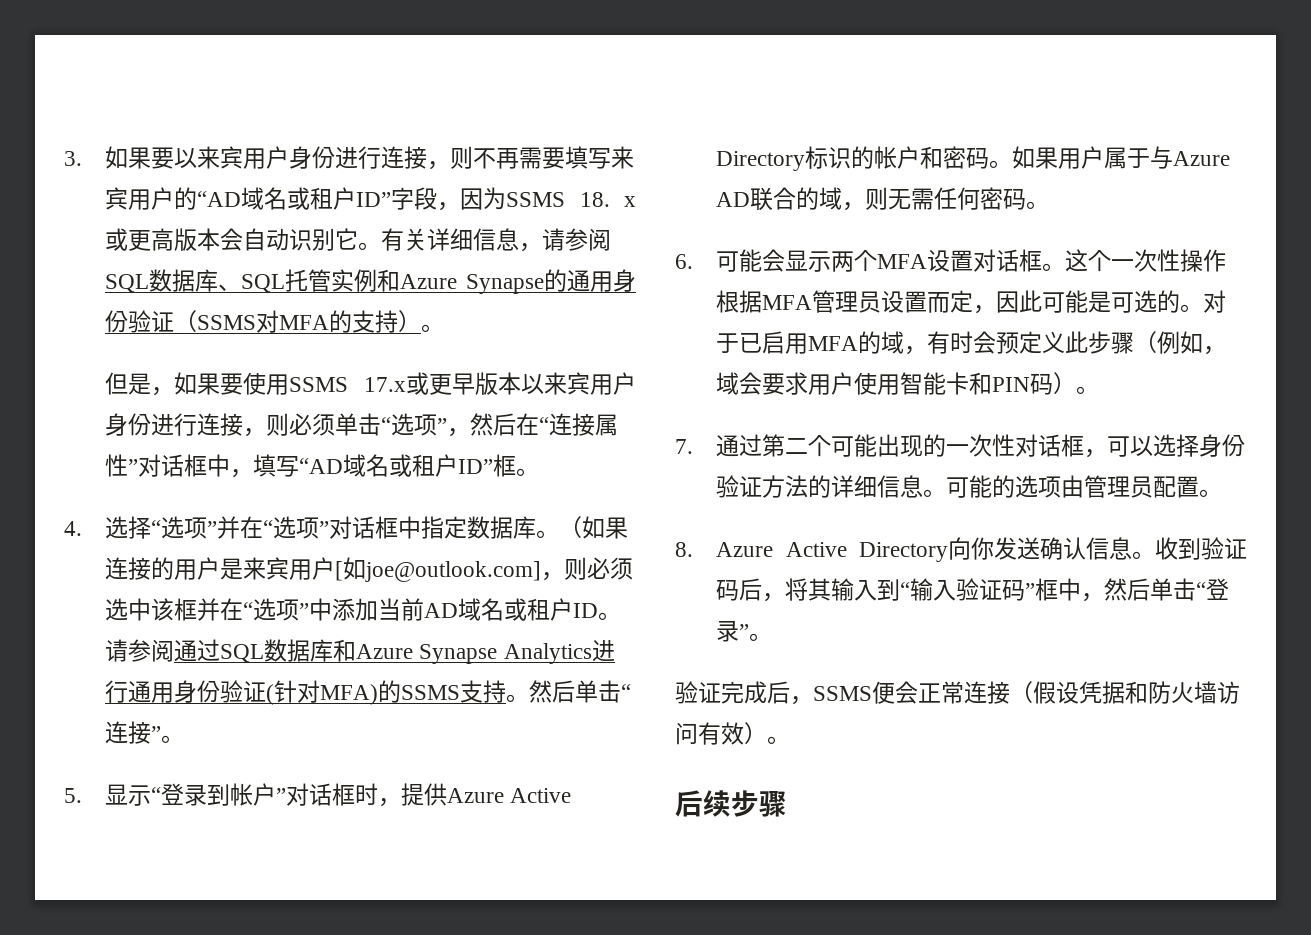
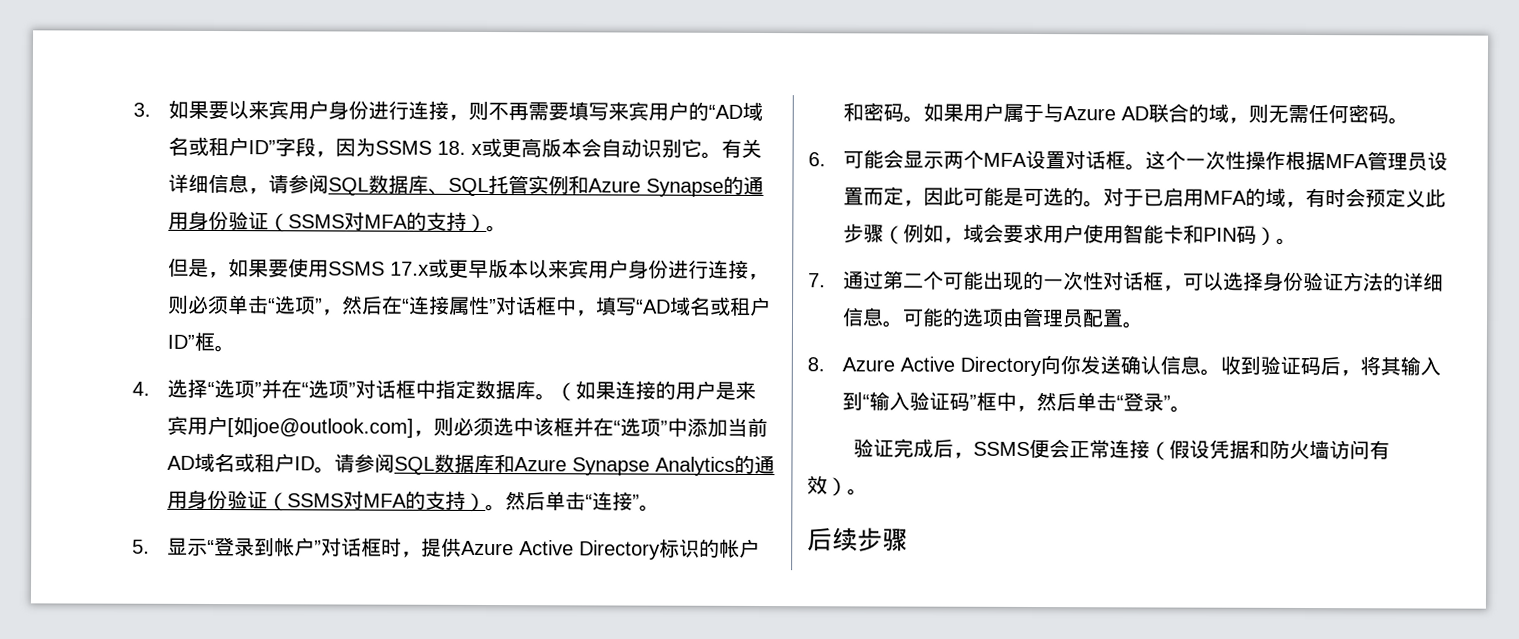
[174,639,221,662] 通过 -> (395, 463) none
[591,640,615,662] [105,680,507,705] 进行通用身份验证(针对MFA)的SSMS支持 -> [733,454,775,475] [166,489,486,512] 的通用身份验证（SSMS对MFA的支持）

